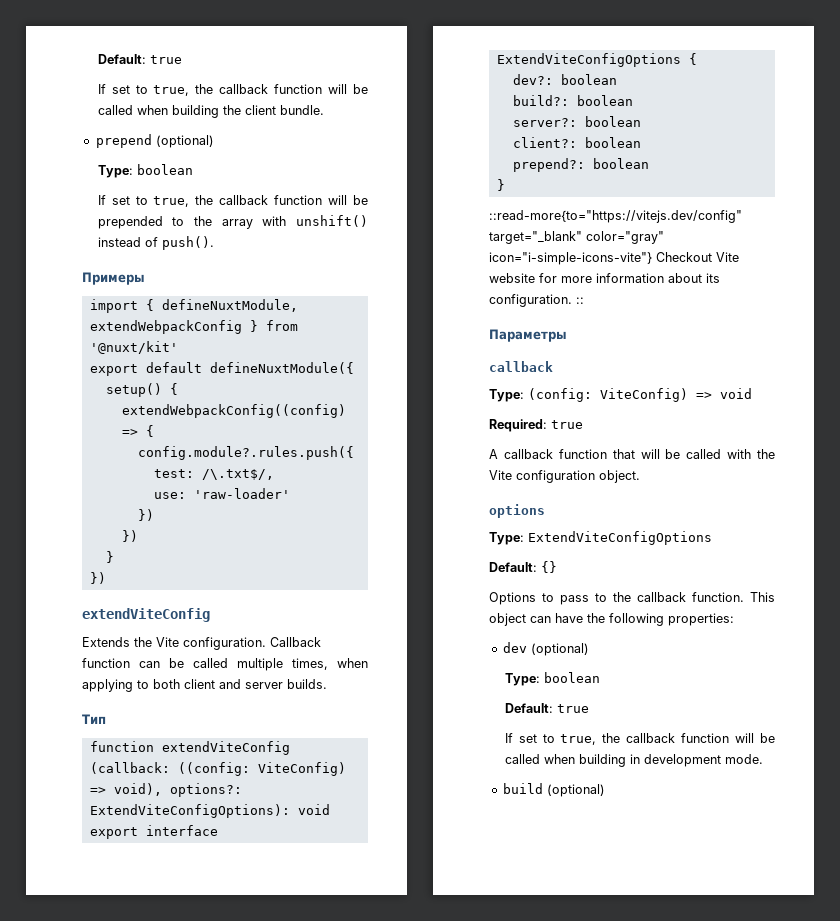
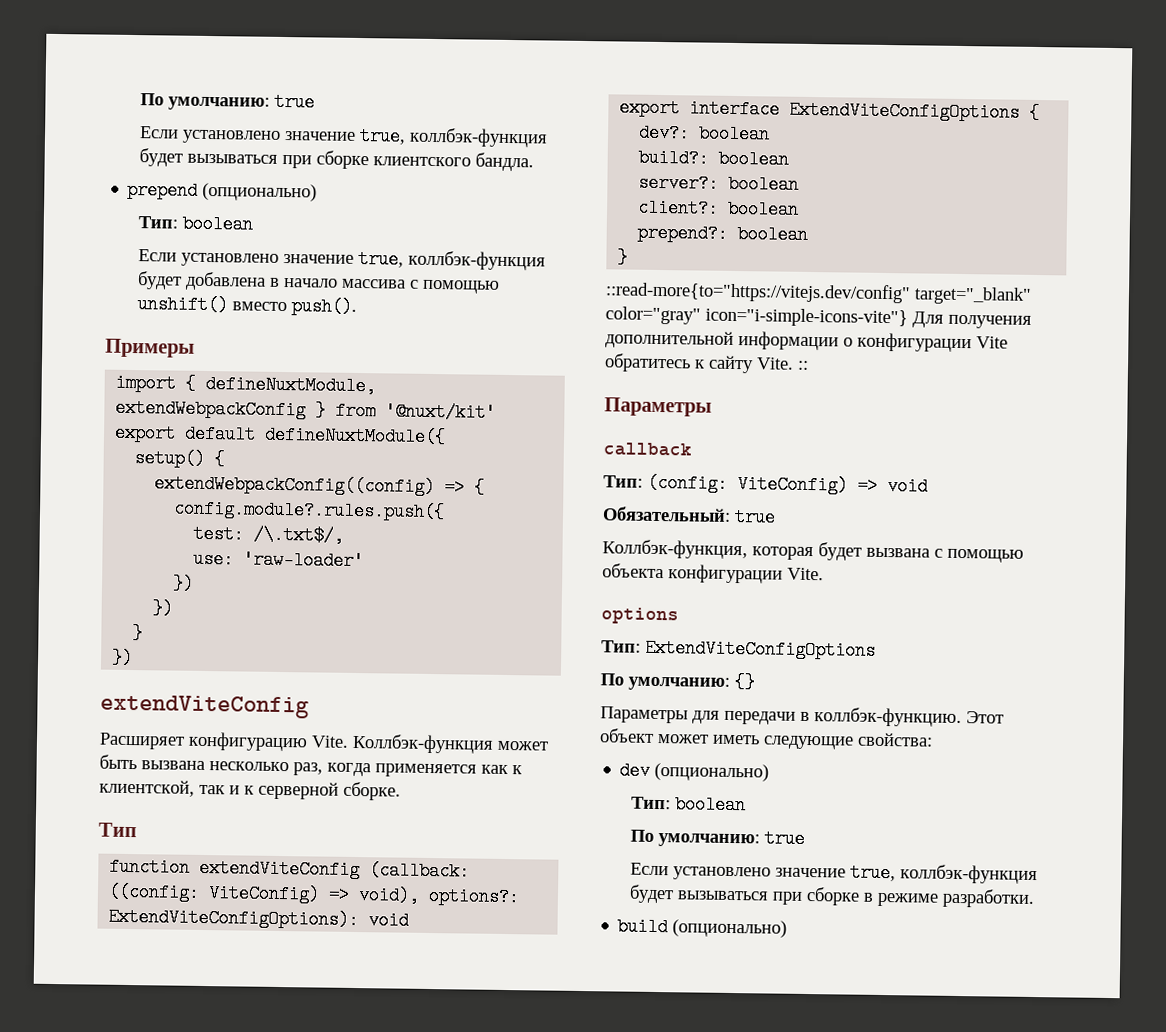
[97,54,182,64] [97,84,369,96] [97,105,324,118] Default: true // If set to true, the callback function will be called when building the client bundle. -> [139,92,315,112] [138,126,548,148] [138,148,534,172] По умолчанию: true // Если установлено значение true, коллбэк-функция будет вызываться при сборке клиентского бандла.
[155,135,214,148] [97,164,193,178] [97,195,369,207] [97,215,368,229] [97,237,158,247] (optional) // Type: boolean // If set to true, the callback function will be prepended to the array with unshift() instead of -> [202,182,318,202] [137,214,253,234] [137,249,546,271] [136,271,500,294] [136,295,287,315] (опционально) // Тип: boolean // Если установлено значение true, коллбэк-функция будет добавлена в начало массива с помощью unshift() вместо
[82,637,321,650] [82,658,368,671] [82,679,327,692] Extends the Vite configuration. Callback function can be called multiple times, when applying to both client and server builds. -> [99,731,549,754] [99,754,522,778] [99,779,401,801] Расширяет конфигурацию Vite. Коллбэк-функция может быть вызвана несколько раз, когда применяется как к клиентской, так и к серверной сборке.
[656,252,739,262] [489,273,720,283] [489,294,572,307] Checkout Vite website for more information about its configuration. -> [912,311,1032,329] [605,330,1008,353] [604,353,794,374] Для получения дополнительной информации о конфигурации Vite обратитесь к сайту Vite.
[489,389,524,402] Type: -> [603,475,643,488] Тип:
[489,419,583,432] [489,449,775,459] [489,470,640,483] Required: true // A callback function that will be called with the Vite configuration object. -> [602,506,776,527] [602,539,1024,563] [602,563,824,584] Обязательный: true // Коллбэк-функция, которая будет вызвана с помощью объекта конфигурации Vite.
[489,532,524,545] Type: -> [601,640,641,653] Тип:
[489,562,537,572] Default: -> [600,673,730,691] По умолчанию:
[489,592,775,605] [489,613,734,626] Options to pass to the callback function. This object can have the following properties: -> [600,706,1004,728] [600,728,933,750] Параметры для передачи в коллбэк-функцию. Этот объект может иметь следующие свойства:
[530,643,589,656] [504,672,600,686] [504,703,589,713] [504,733,775,745] [504,754,763,767] (optional) // Type: boolean // Default: true // If set to true, the callback function will be called when building in development mode. -> [654,762,770,782] [630,795,746,815] [629,829,805,848] [629,862,1038,885] [628,884,1035,909] (опционально) // Тип: boolean // По умолчанию: true // Если установлено значение true, коллбэк-функция будет вызываться при сборке в режиме разработки.
[546,784,605,797] (optional) -> [672,919,788,938] (опционально)

